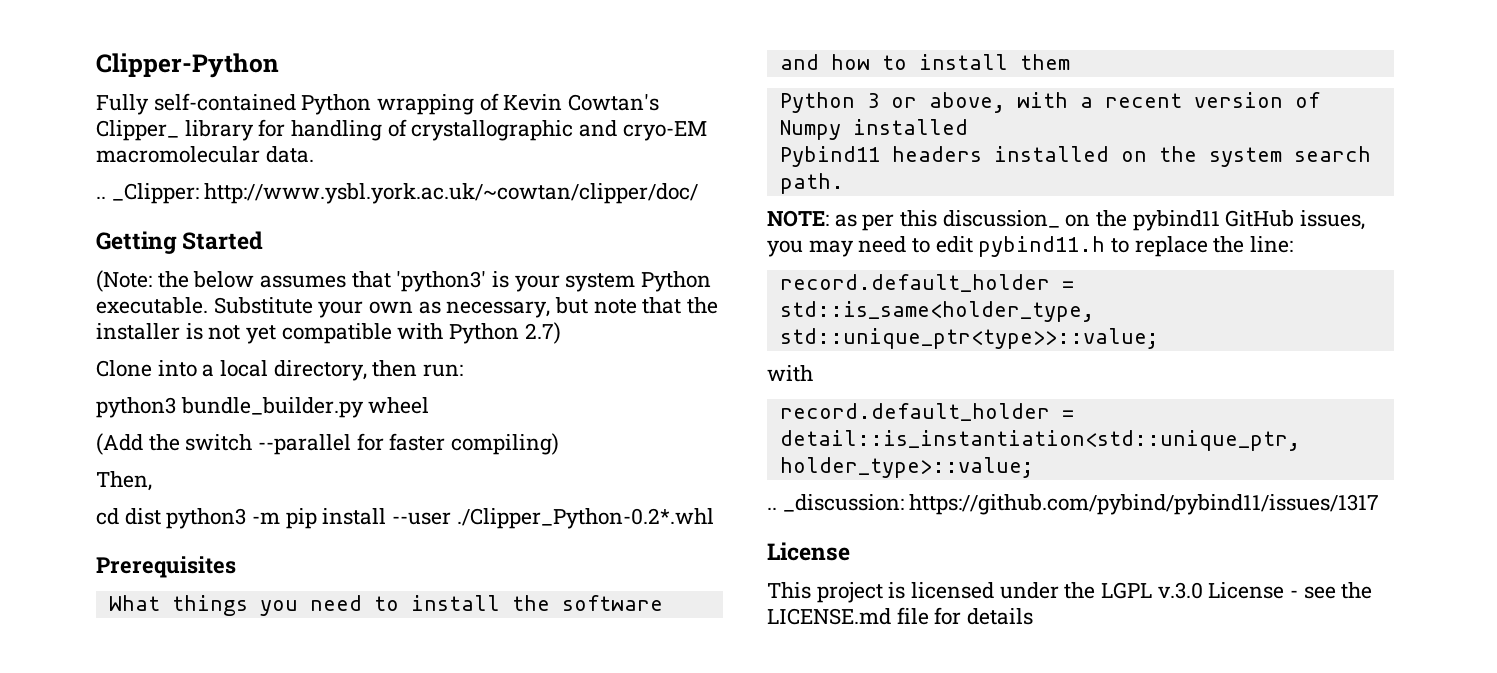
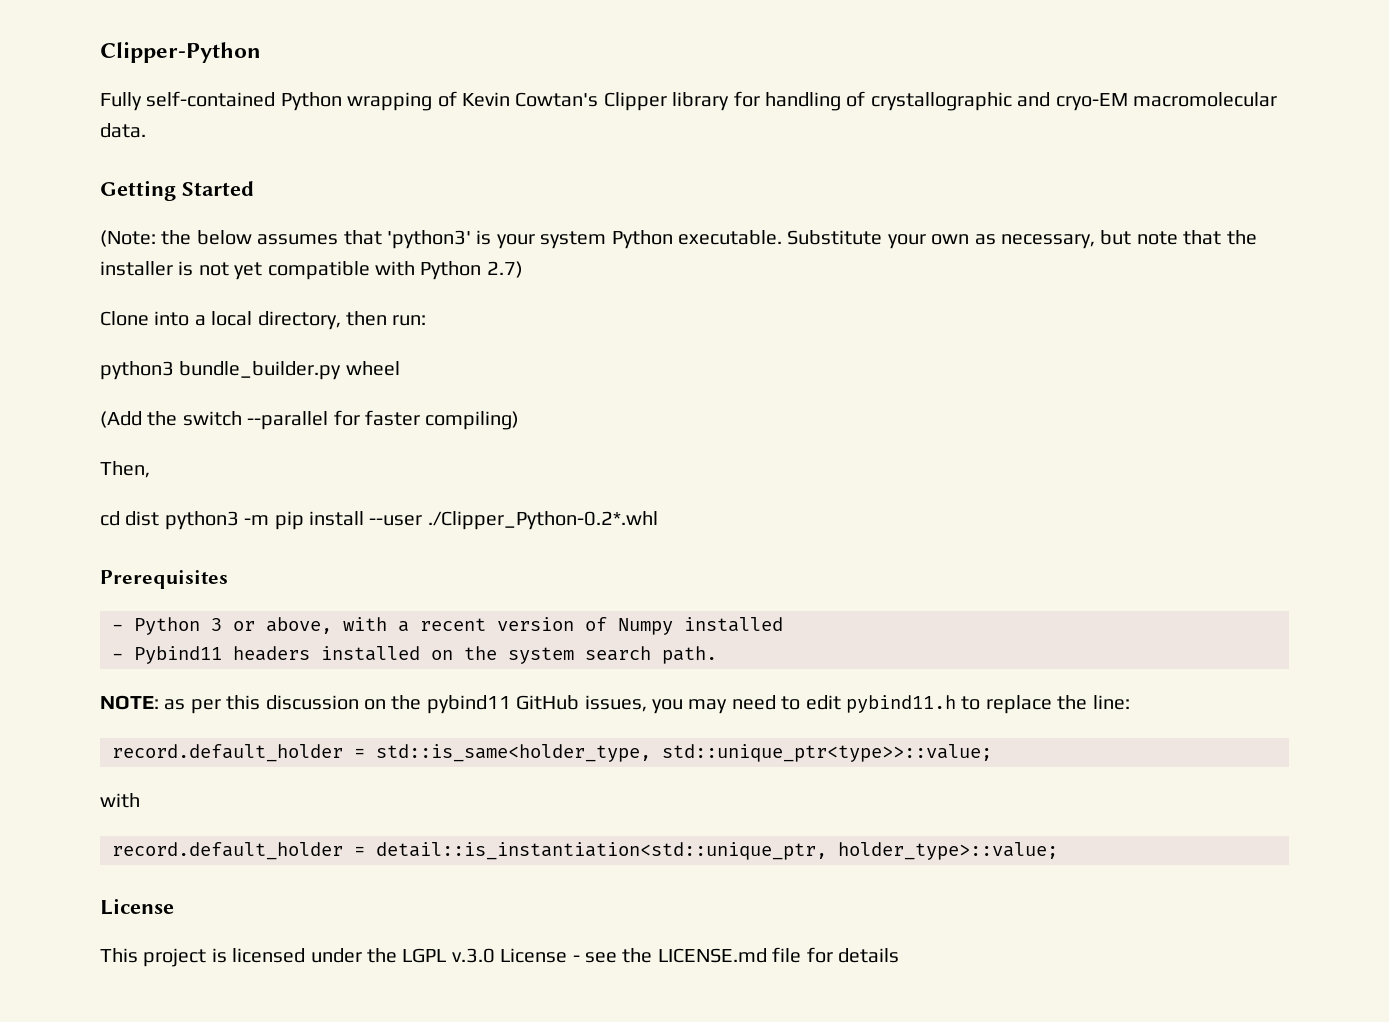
[96,120,179,141] Clipper_ -> [603,92,667,111] Clipper
[96,183,699,204] // .. _Clipper: http://www.ysbl.york.ac.uk/~cowtan/clipper/doc/ -> (146, 130) none
[108,595,663,616] [779,54,1070,70] What things you need to install the software and how to install them // -> [112,624,123,631] -
(968, 127) none -> [112,653,123,660] -
[942,210,1060,228] discussion_ -> [265,695,359,710] discussion
[767,494,1380,515] // .. _discussion: https://github.com/pybind/pybind11/issues/1317 -> (1058, 851) none

